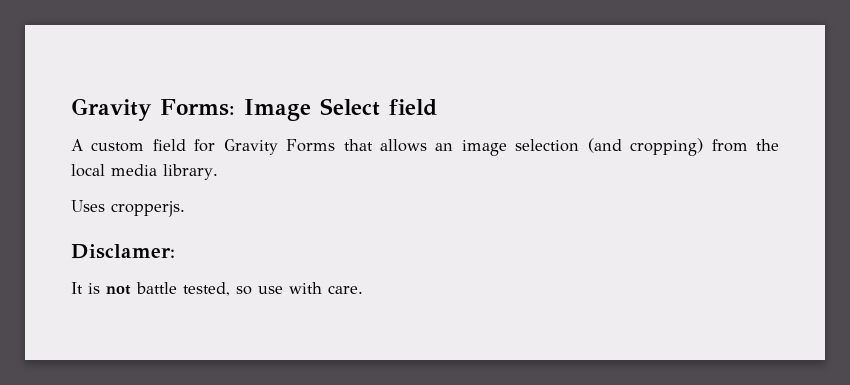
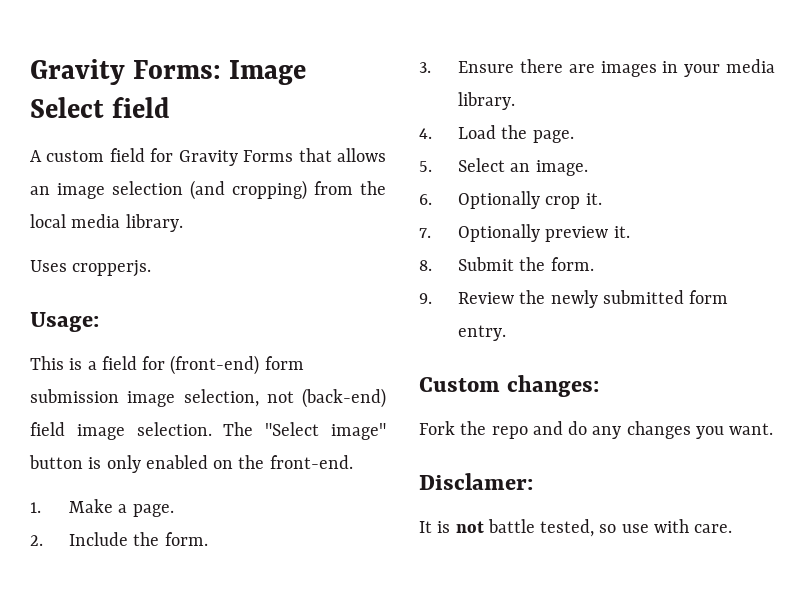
(185, 209) none -> [30,312,99,332] [30,355,304,375] [30,388,386,408] [30,422,387,440] [29,455,353,473] [30,499,174,517] [30,532,208,546] [419,59,775,77] [457,92,515,110] [419,125,574,143] [419,158,588,176] [419,191,602,209] [419,224,630,242] [419,257,594,271] [419,290,729,308] [457,325,506,341] [419,375,600,397] [419,421,774,439] // Usage: // This is a field for (front-end) form submission image selection, not (back-end) field image selection. The "Select image" button is only enabled on the front-end. // 1. Make a page. // 2. Include the form. // 3. Ensure there are images in your media library. // 4. Load the page. // 5. Select an image. // 6. Optionally crop it. // 7. Optionally preview it. // 8. Submit the form. // 9. Review the newly submitted form entry. // Custom changes: // Fork the repo and do any changes you want.

